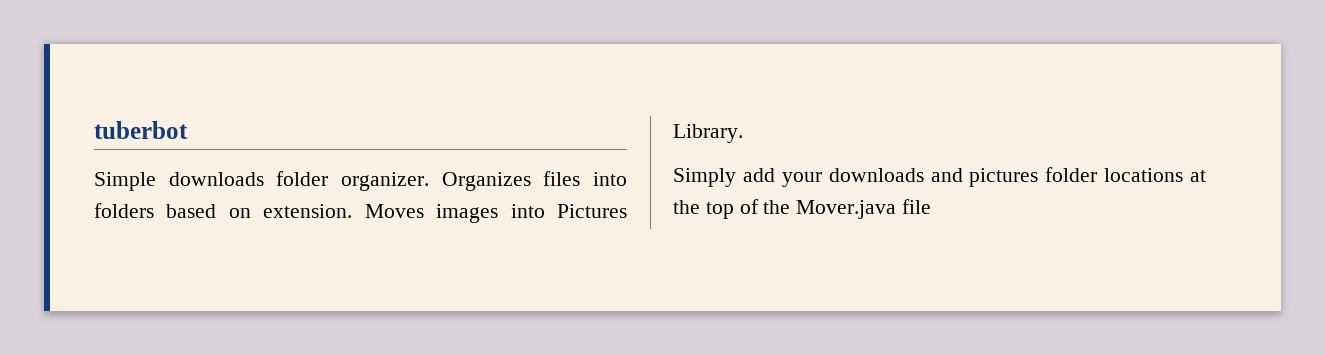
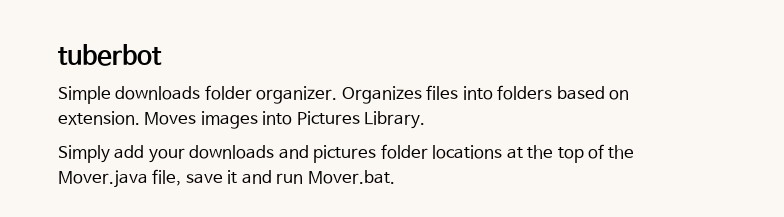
[902,199,932,214] file -> [152,169,395,186] file, save it and run Mover.bat.

